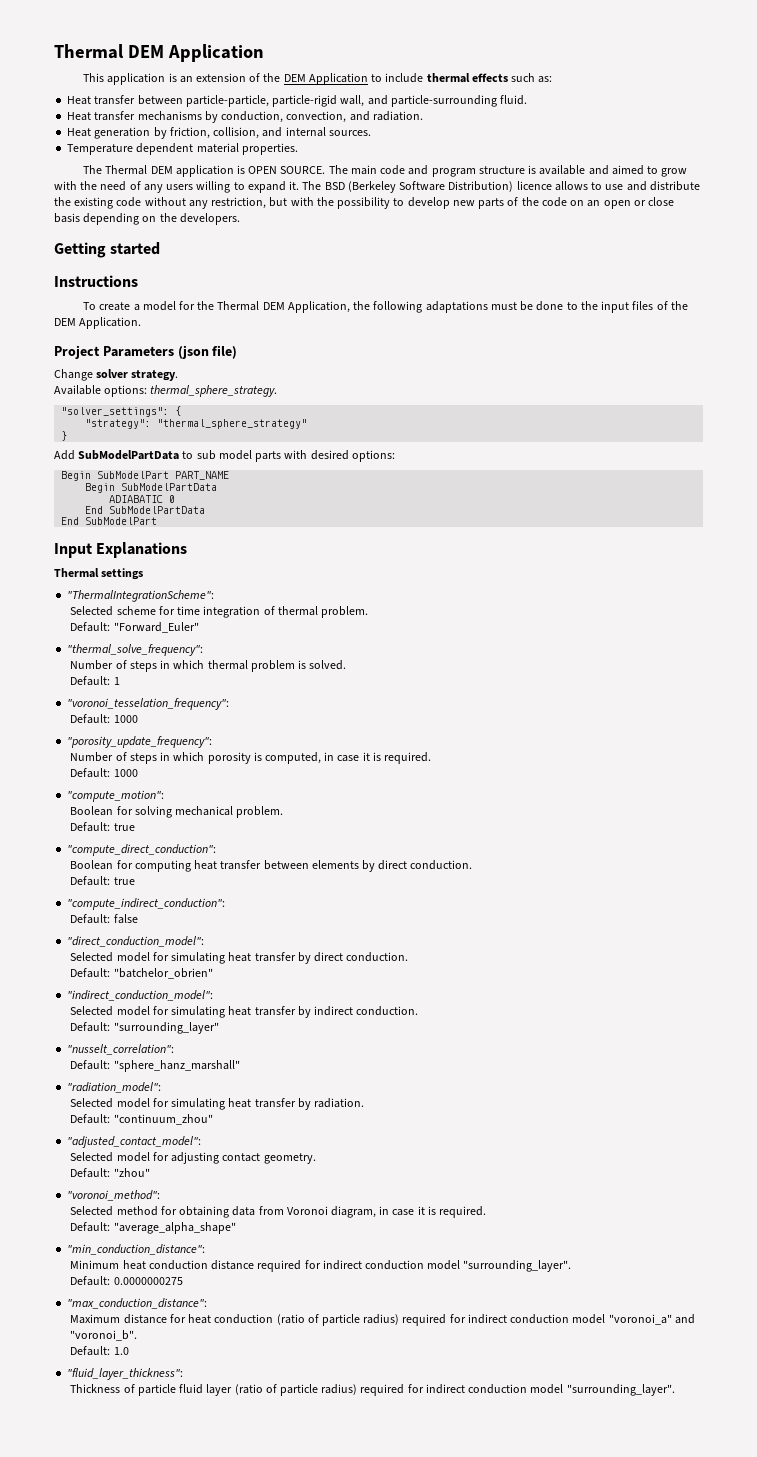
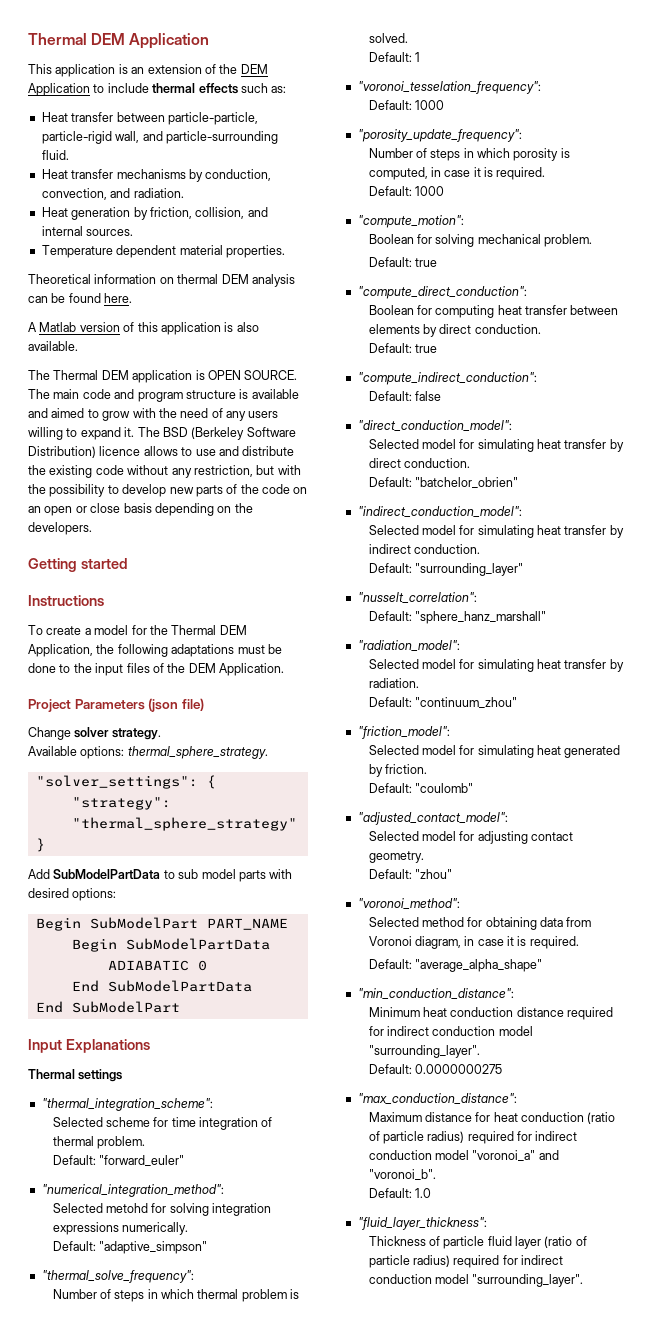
(298, 149) none -> [28,274,295,287] [28,293,133,303] [28,322,259,335] [28,341,78,351] // Theoretical information on thermal DEM analysis can be found here. // A Matlab version of this application is also available.
[67,590,215,602] "ThermalIntegrationScheme": -> [41,1098,213,1111] "thermal_integration_scheme":
[113,622,199,633] "Forward_Euler" -> [98,1155,184,1166] [41,1184,224,1197] [52,1203,272,1216] [52,1222,188,1235] [52,1241,207,1254] "forward_euler" // "numerical_integration_method": // Selected metohd for solving integration expressions numerically. // Default: "adaptive_simpson"
(213, 1119) none -> [357,726,450,739] [368,745,621,758] [368,764,427,777] [368,783,473,793] // "friction_model": // Selected model for simulating heat generated by friction. // Default: "coulomb"

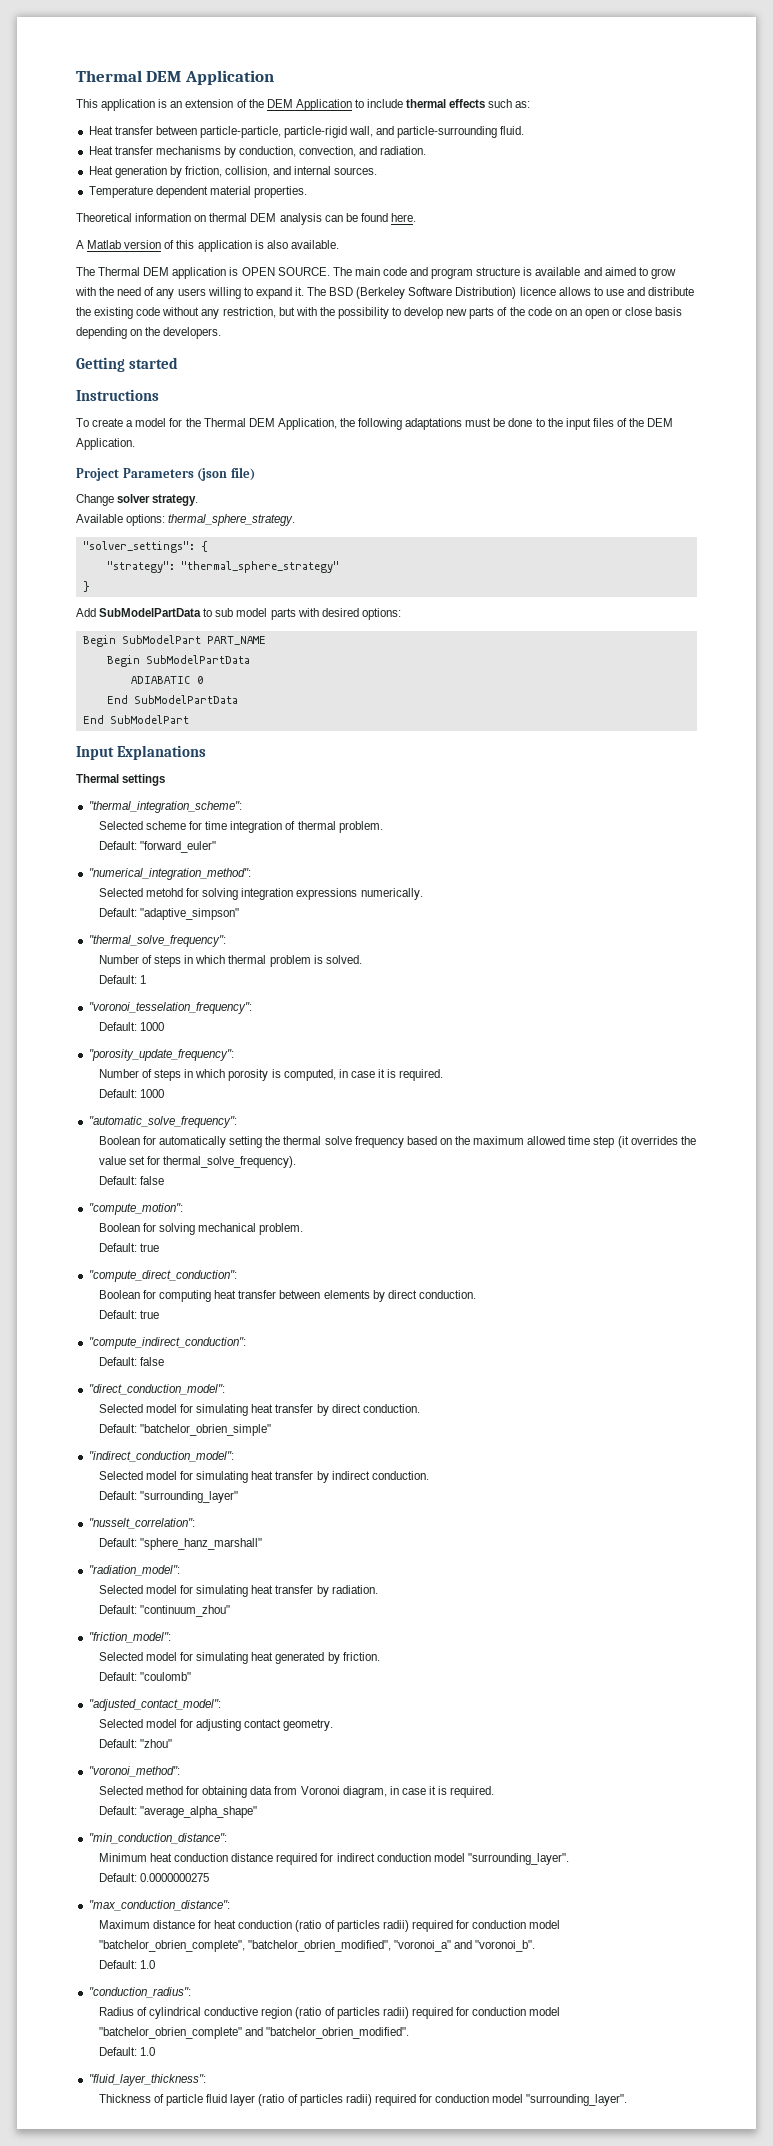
(444, 191) none -> [88,1116,237,1128] [98,1136,696,1148] [98,1156,297,1168] [98,1176,165,1185] // "automatic_solve_frequency": // Boolean for automatically setting the thermal solve frequency based on the maximum allowed time step (it overrides the value set for thermal_solve_frequency). // Default: false
[414,477,518,488] "batchelor_obrien" -> [140,1424,272,1436] "batchelor_obrien_simple"
[382,1131,578,1144] [368,1150,469,1160] particle radius) required for indirect conduction model -> [336,1920,561,1932] [98,1940,392,1952] particles radii) required for conduction model "batchelor_obrien_complete", "batchelor_obrien_modified",
(431, 1193) none -> [88,1987,191,1998] [98,2007,561,2019] [98,2027,410,2039] [98,2047,156,2056] // "conduction_radius": // Radius of cylindrical conductive region (ratio of particles radii) required for conduction model "batchelor_obrien_complete" and "batchelor_obrien_modified". // Default: 1.0
[368,1255,564,1268] particle radius) required for indirect -> [299,2094,432,2106] particles radii) required for

